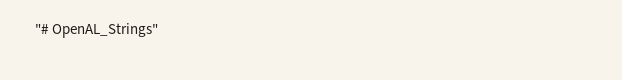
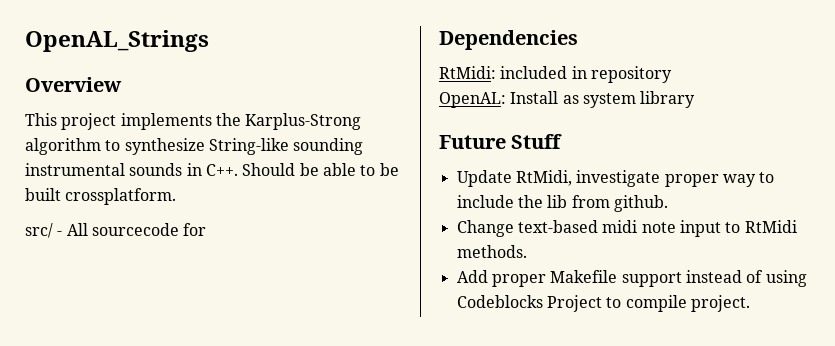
[35,23,159,38] "# OpenAL_Strings" -> [25,30,209,52] [25,77,122,92] [25,113,362,130] [25,138,364,155] [25,163,399,176] [25,188,177,205] [25,223,207,238] [439,30,578,50] [439,66,672,83] [439,91,696,108] [439,134,563,149] [456,170,775,187] [456,195,668,212] [456,220,797,237] [456,245,527,258] [456,270,807,287] [456,295,750,312] OpenAL_Strings // Overview // This project implements the Karplus-Strong algorithm to synthesize String-like sounding instrumental sounds in C++. Should be able to be built crossplatform. // src/ - All sourcecode for // Dependencies // RtMidi: included in repository // OpenAL: Install as system library // Future Stuff // Update RtMidi, investigate proper way to include the lib from github. // Change text-based midi note input to RtMidi methods. // Add proper Makefile support instead of using Codeblocks Project to compile project.

